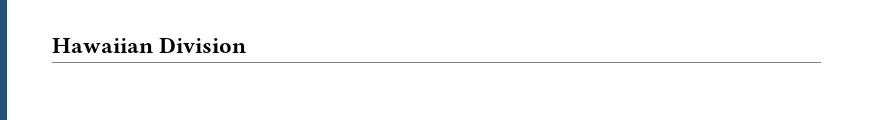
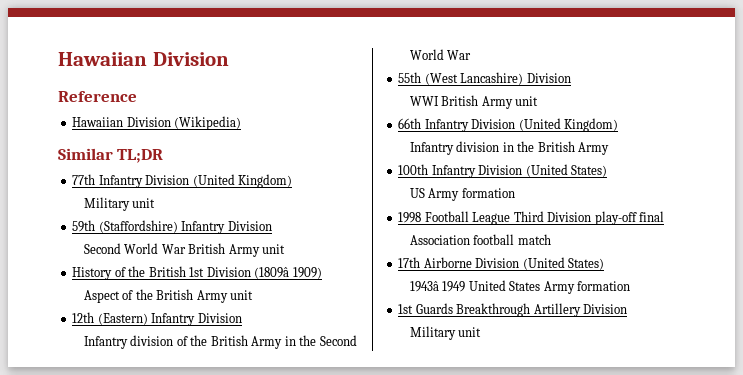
[52,37,247,53] Hawaiian Division -> [58,52,229,66] [58,91,137,102] [72,116,242,130] [58,148,164,163] [72,174,293,188] [83,197,156,211] [72,220,272,234] [83,243,286,257] [72,266,322,280] [83,289,254,303] [72,312,242,326] [83,335,357,349] [409,49,472,60] [398,72,571,85] [409,95,539,109] [398,118,619,132] [409,141,610,155] [398,164,608,178] [409,188,515,201] [398,211,665,225] [409,234,551,245] [398,257,605,270] [409,280,631,294] [398,303,628,317] [409,326,482,340] Hawaiian Division // Reference // Hawaiian Division (Wikipedia) // Similar TL;DR // 77th Infantry Division (United Kingdom) // Military unit // 59th (Staffordshire) Infantry Division // Second World War British Army unit // History of the British 1st Division (1809â 1909) // Aspect of the British Army unit // 12th (Eastern) Infantry Division // Infantry division of the British Army in the Second World War // 55th (West Lancashire) Division // WWI British Army unit // 66th Infantry Division (United Kingdom) // Infantry division in the British Army // 100th Infantry Division (United States) // US Army formation // 1998 Football League Third Division play-off final // Association football match // 17th Airborne Division (United States) // 1943â 1949 United States Army formation // 1st Guards Breakthrough Artillery Division // Military unit

